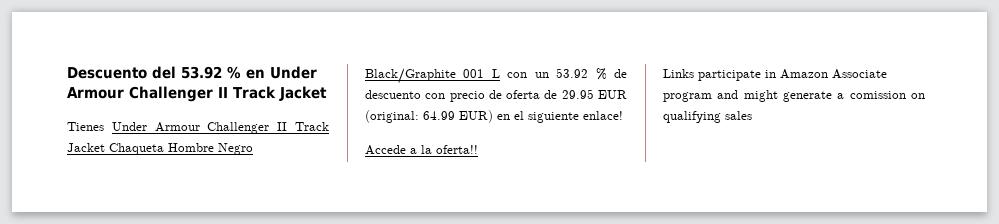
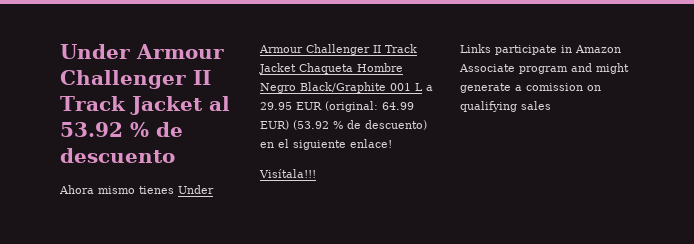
[67,66,317,79] [67,86,327,102] [67,122,104,131] Descuento del 53.92 % en Under Armour Challenger II Track Jacket // Tienes -> [60,44,224,59] [60,70,211,89] [60,96,230,115] [60,122,183,137] [60,148,175,163] [59,185,174,194] Under Armour Challenger II Track Jacket al 53.92 % de descuento // Ahora mismo tienes
[507,68,627,80] [365,90,558,102] con un 53.92 % de descuento con precio de oferta de -> [426,85,433,91] a
(493, 116) none -> [293,120,427,130] (53.92 % de descuento)
[365,145,478,155] Accede a la oferta!! -> [259,169,316,178] Visítala!!!

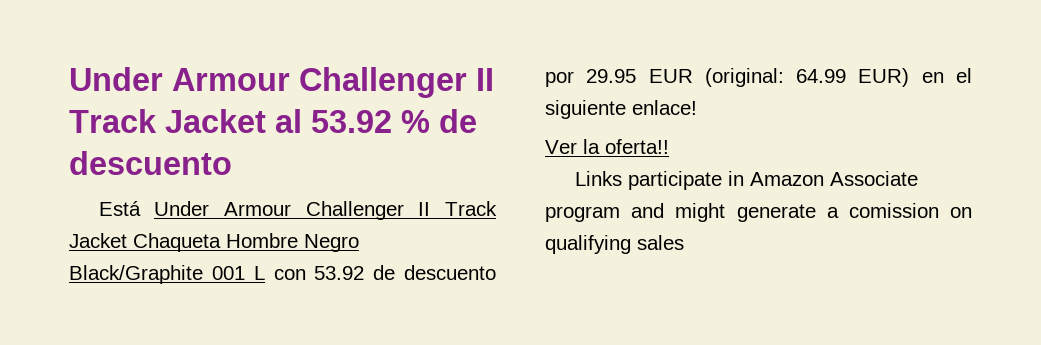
[59,185,174,194] Ahora mismo tienes -> [98,201,141,216] Está
[426,85,433,91] a -> [273,265,496,280] [545,71,574,87] con 53.92 de descuento por
[293,120,427,130] (53.92 % de descuento) -> (910, 77) none
[259,169,316,178] Visítala!!! -> [545,139,669,154] Ver la oferta!!

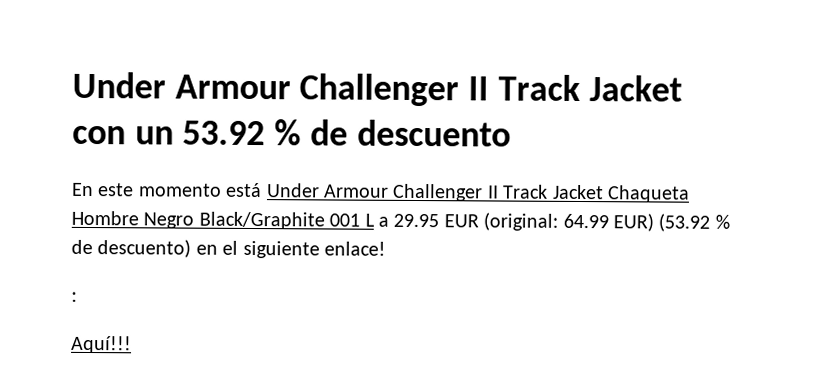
[69,67,494,98] [69,109,302,133] Under Armour Challenger II Track Jacket al -> [72,71,682,107] [72,125,174,145] Under Armour Challenger II Track Jacket con un
[98,201,141,216] Está -> [71,182,263,198] En este momento está
[273,265,496,280] [545,71,574,87] con 53.92 de descuento por -> [377,216,389,227] a
(910, 77) none -> [658,213,730,232] [71,239,192,258] (53.92 % de descuento)
[545,139,669,154] [574,171,918,190] [545,203,972,222] [545,235,684,254] Ver la oferta!! // Links participate in Amazon Associate program and might generate a comission on qualifying sales -> [71,291,77,302] [71,335,132,354] : // Aquí!!!

